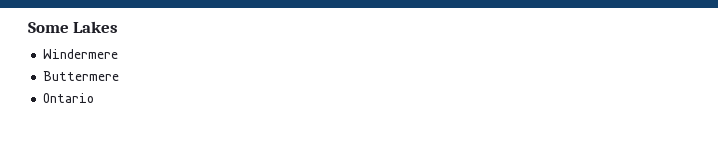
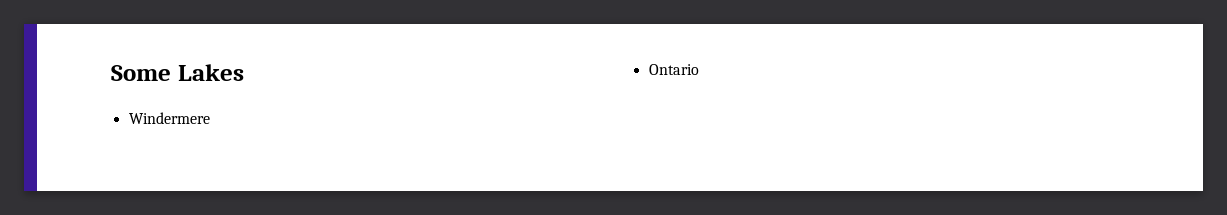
[43,71,120,81] // Buttermere -> (210, 118) none

